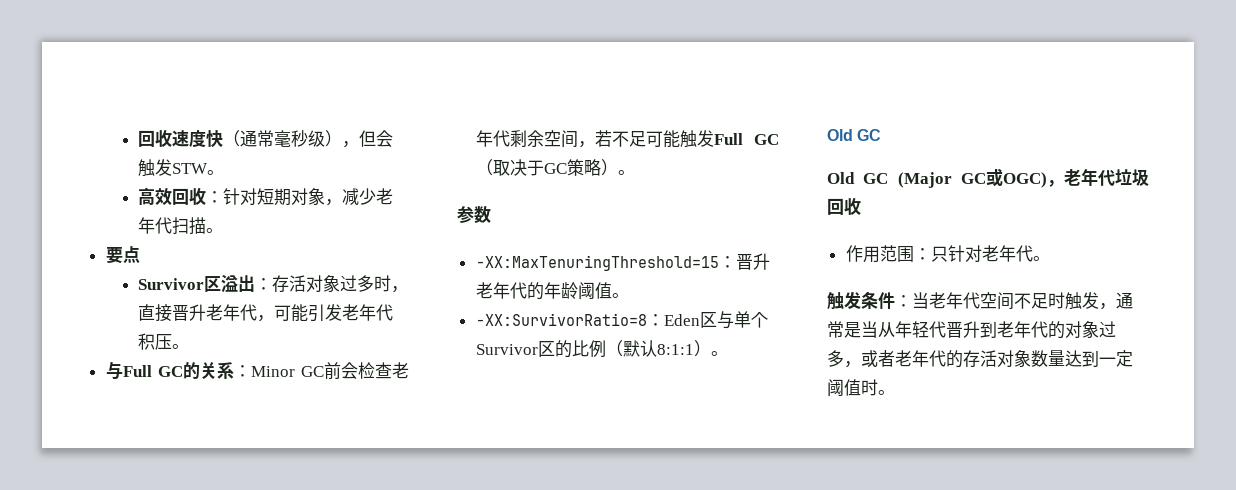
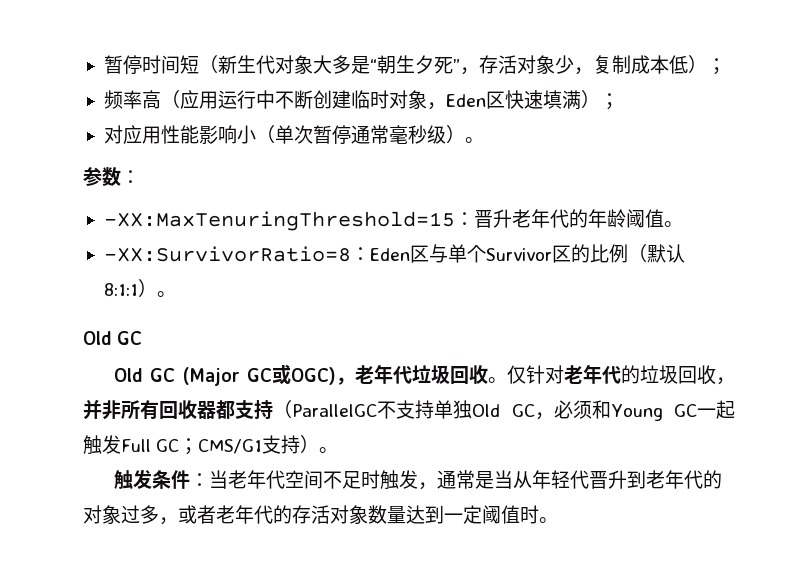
[138,130,394,148] [138,159,225,177] [138,187,394,206] [138,217,224,235] [105,246,140,264] [138,275,409,293] [138,304,394,322] [138,333,190,350] [105,361,409,380] [475,130,779,148] [475,159,601,176] 回收速度快（通常毫秒级），但会触发STW。 // 高效回收：针对短期对象，减少老年代扫描。 // 要点 // Survivor区溢出：存活对象过多时，直接晋升老年代，可能引发老年代积压。 // 与Full GC的关系：Minor GC前会检查老年代剩余空间，若不足可能触发Full GC（取决于GC策略 -> [103,55,726,75] [103,90,619,110] [103,125,446,144] 暂停时间短（新生代对象大多是“朝生夕死”，存活对象少，复制成本低）； // 频率高（应用运行中不断创建临时对象，Eden区快速填满）； // 对应用性能影响小（单次暂停通常毫秒级
(491, 214) none -> [121,170,140,184] ：
[845,245,1033,263] // 作用范围：只针对老年代 -> [488,364,735,385] [83,399,735,421] [83,435,320,455] 。仅针对老年代的垃圾回收，并非所有回收器都支持（ParallelGC不支持单独Old GC，必须和Young GC一起触发Full GC；CMS/G1支持）

